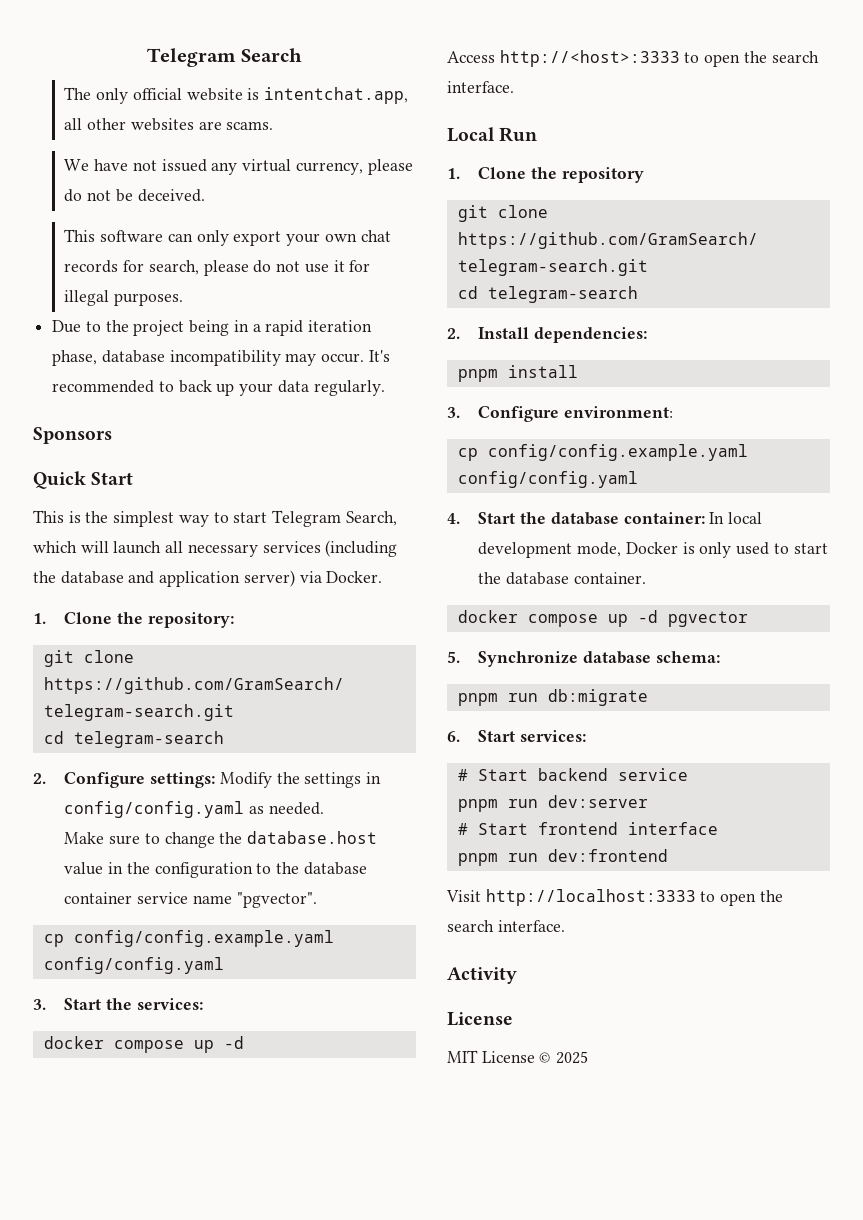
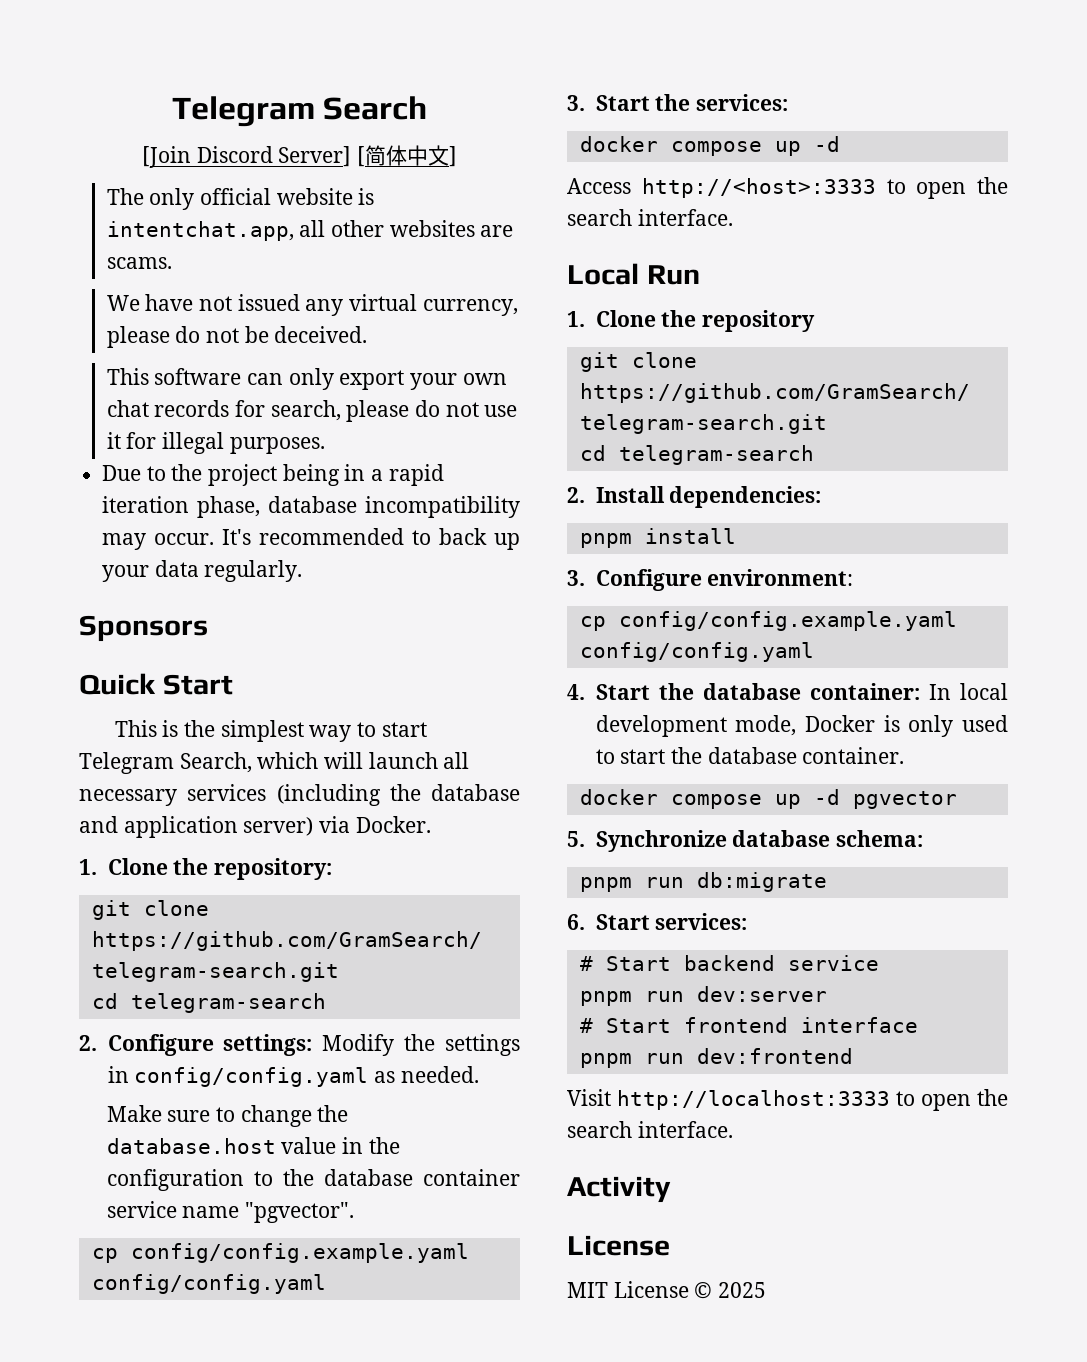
(303, 55) none -> [141,145,458,168] // [Join Discord Server] [简体中文]

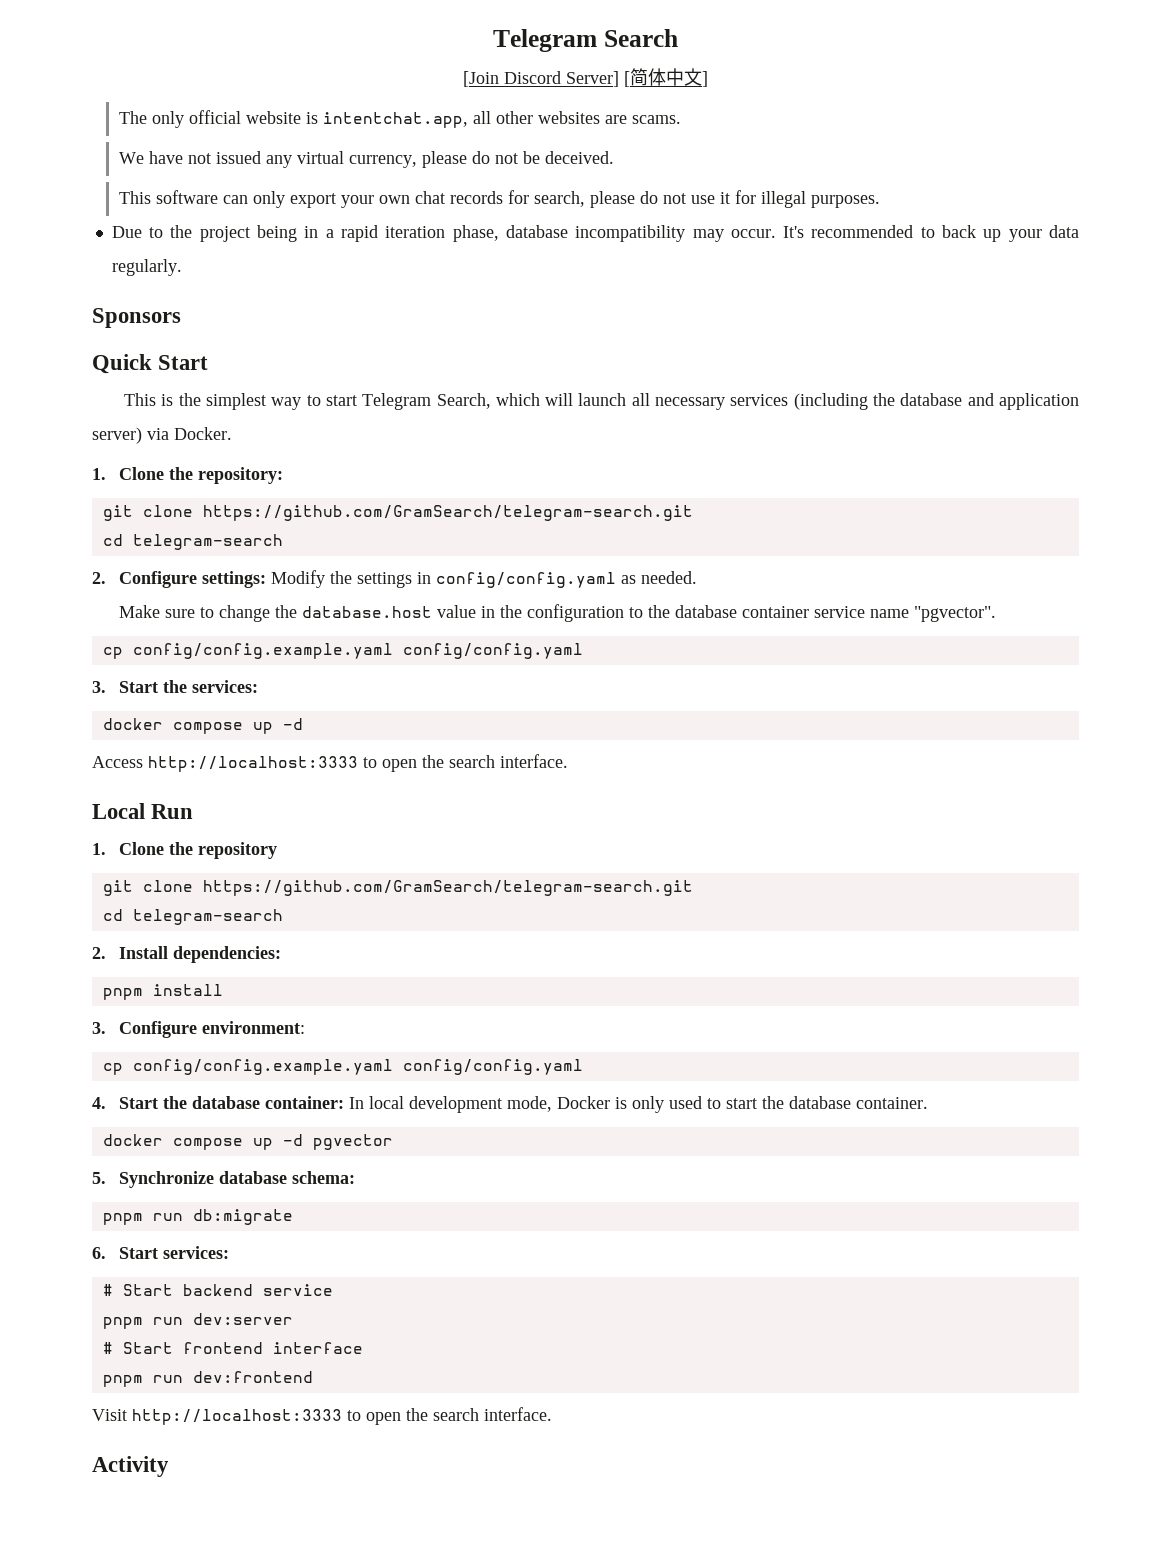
[641,178,876,198] http://<host>:3333 -> [148,756,358,772] http://localhost:3333
[567,1235,670,1256] [567,1281,767,1299] // License // MIT License © 2025 -> (169, 1466) none

